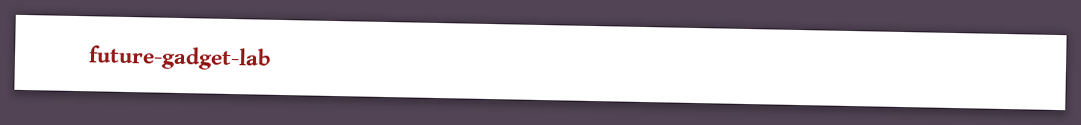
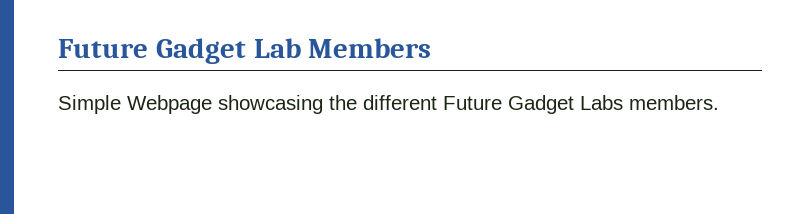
[88,45,272,71] future-gadget-lab -> [58,38,432,64] [58,95,719,114] Future Gadget Lab Members // Simple Webpage showcasing the different Future Gadget Labs members.

